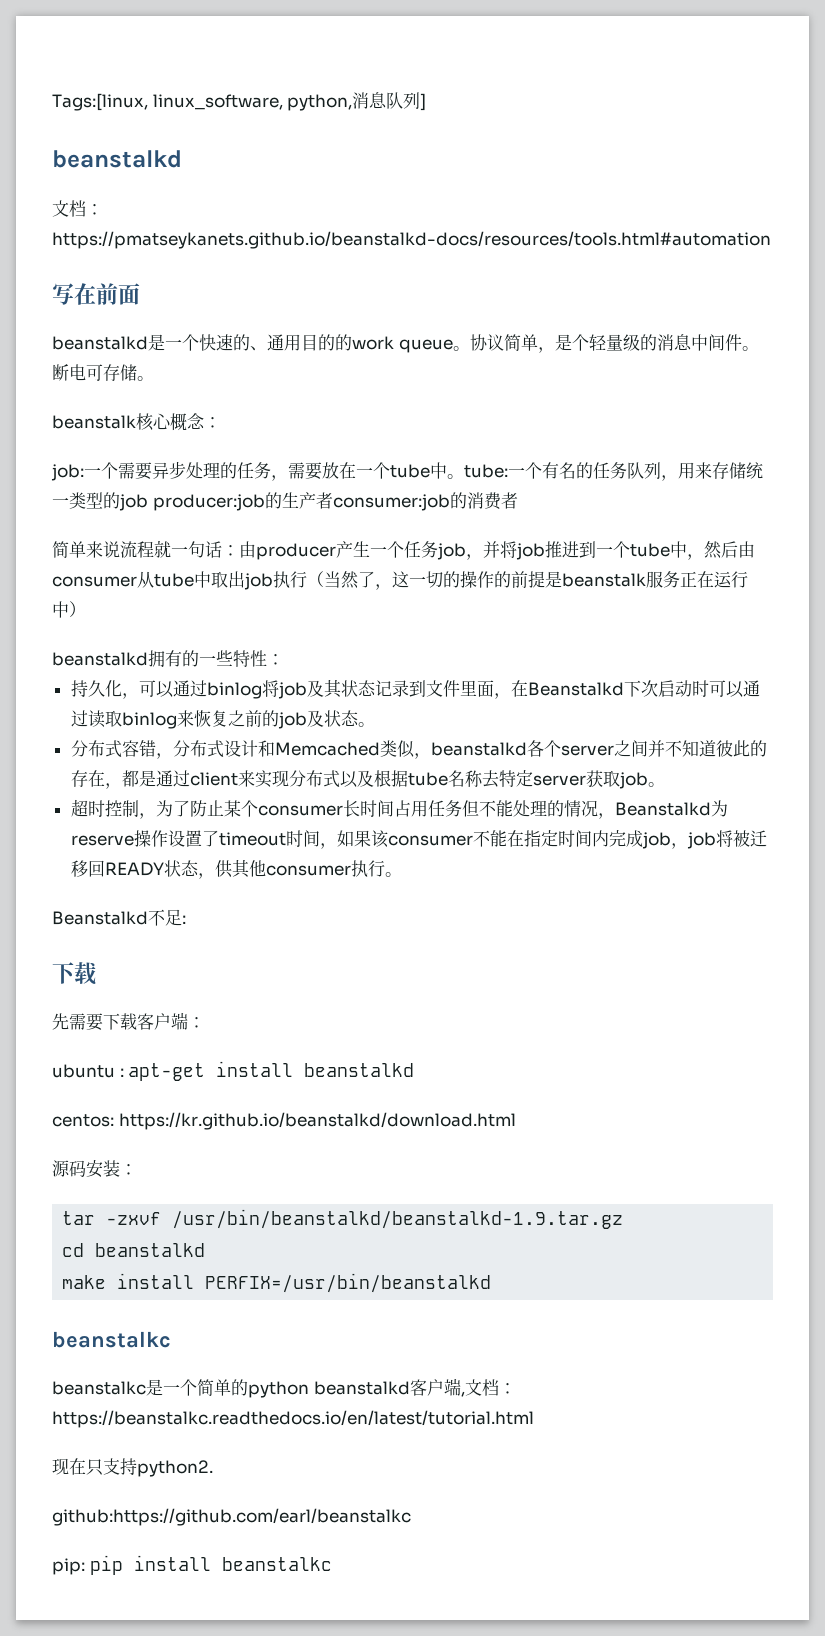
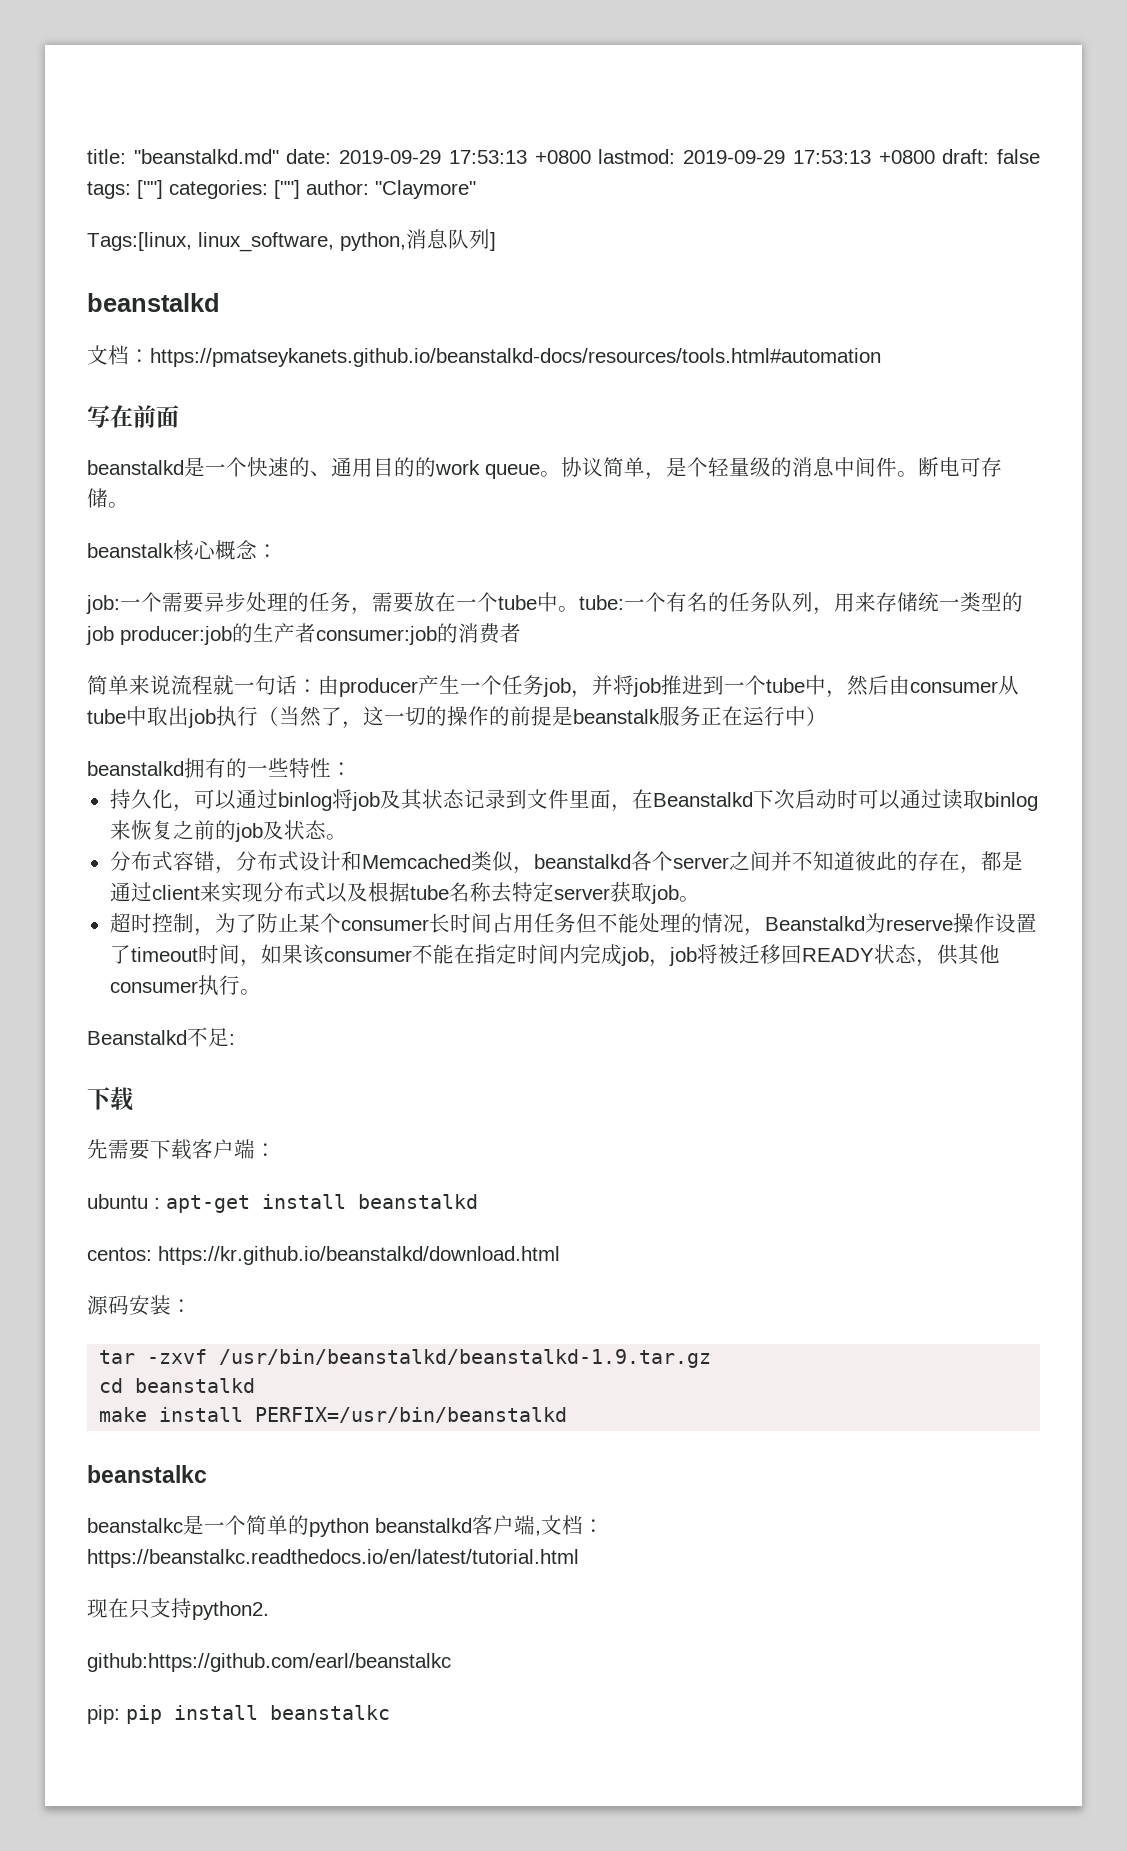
(52, 102) none -> [87,149,1040,164] [87,180,476,199] title: "beanstalkd.md" date: 2019-09-29 17:53:13 +0800 lastmod: 2019-09-29 17:53:13 +0800 draft: false tags: [""] categories: [""] author: "Claymore" //

